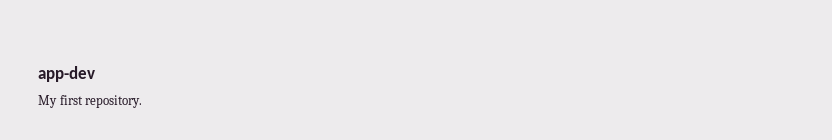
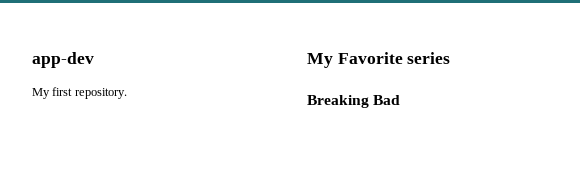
(143, 101) none -> [307,52,451,68] [307,95,401,108] // My Favorite series // Breaking Bad

